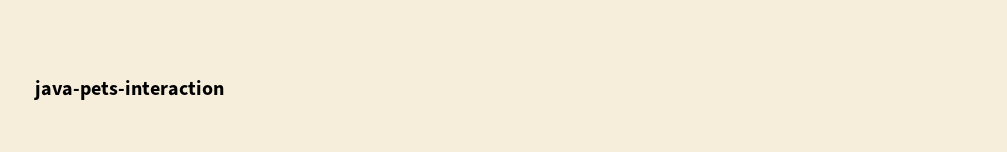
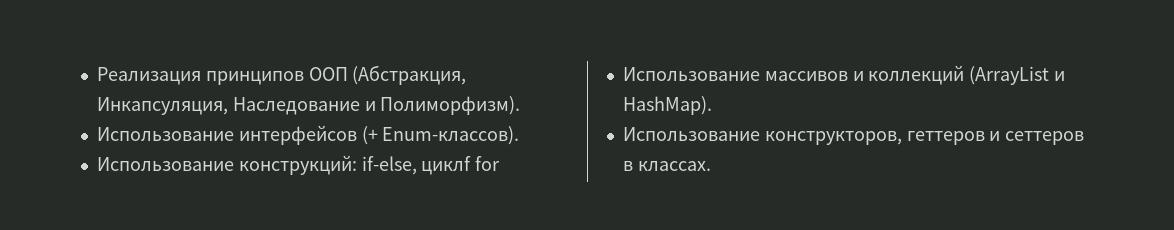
[33,80,224,100] java-pets-interaction -> [96,65,467,85] [96,96,521,115] [96,125,520,145] [96,155,501,175] [622,65,1066,85] [622,96,712,115] [622,127,1085,145] [622,161,711,171] Реализация принципов ООП (Абстракция, Инкапсуляция, Наследование и Полиморфизм). // Использование интерфейсов (+ Enum-классов). // Использование конструкций: if-else, циклf for // Использование массивов и коллекций (ArrayList и HashMap). // Использование конструкторов, геттеров и сеттеров в классах.

